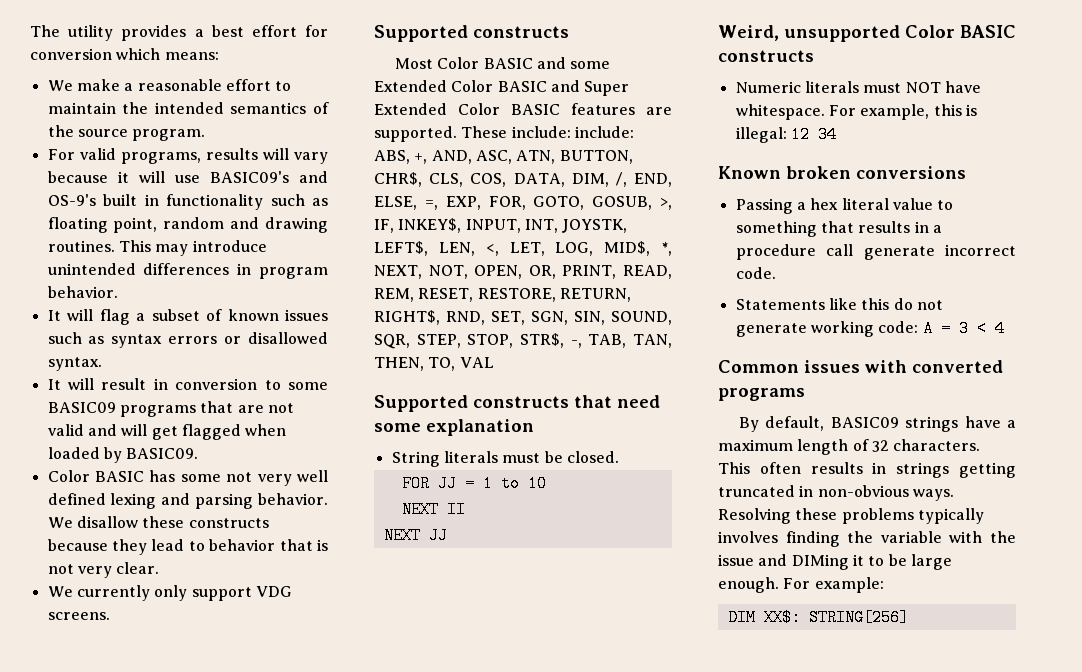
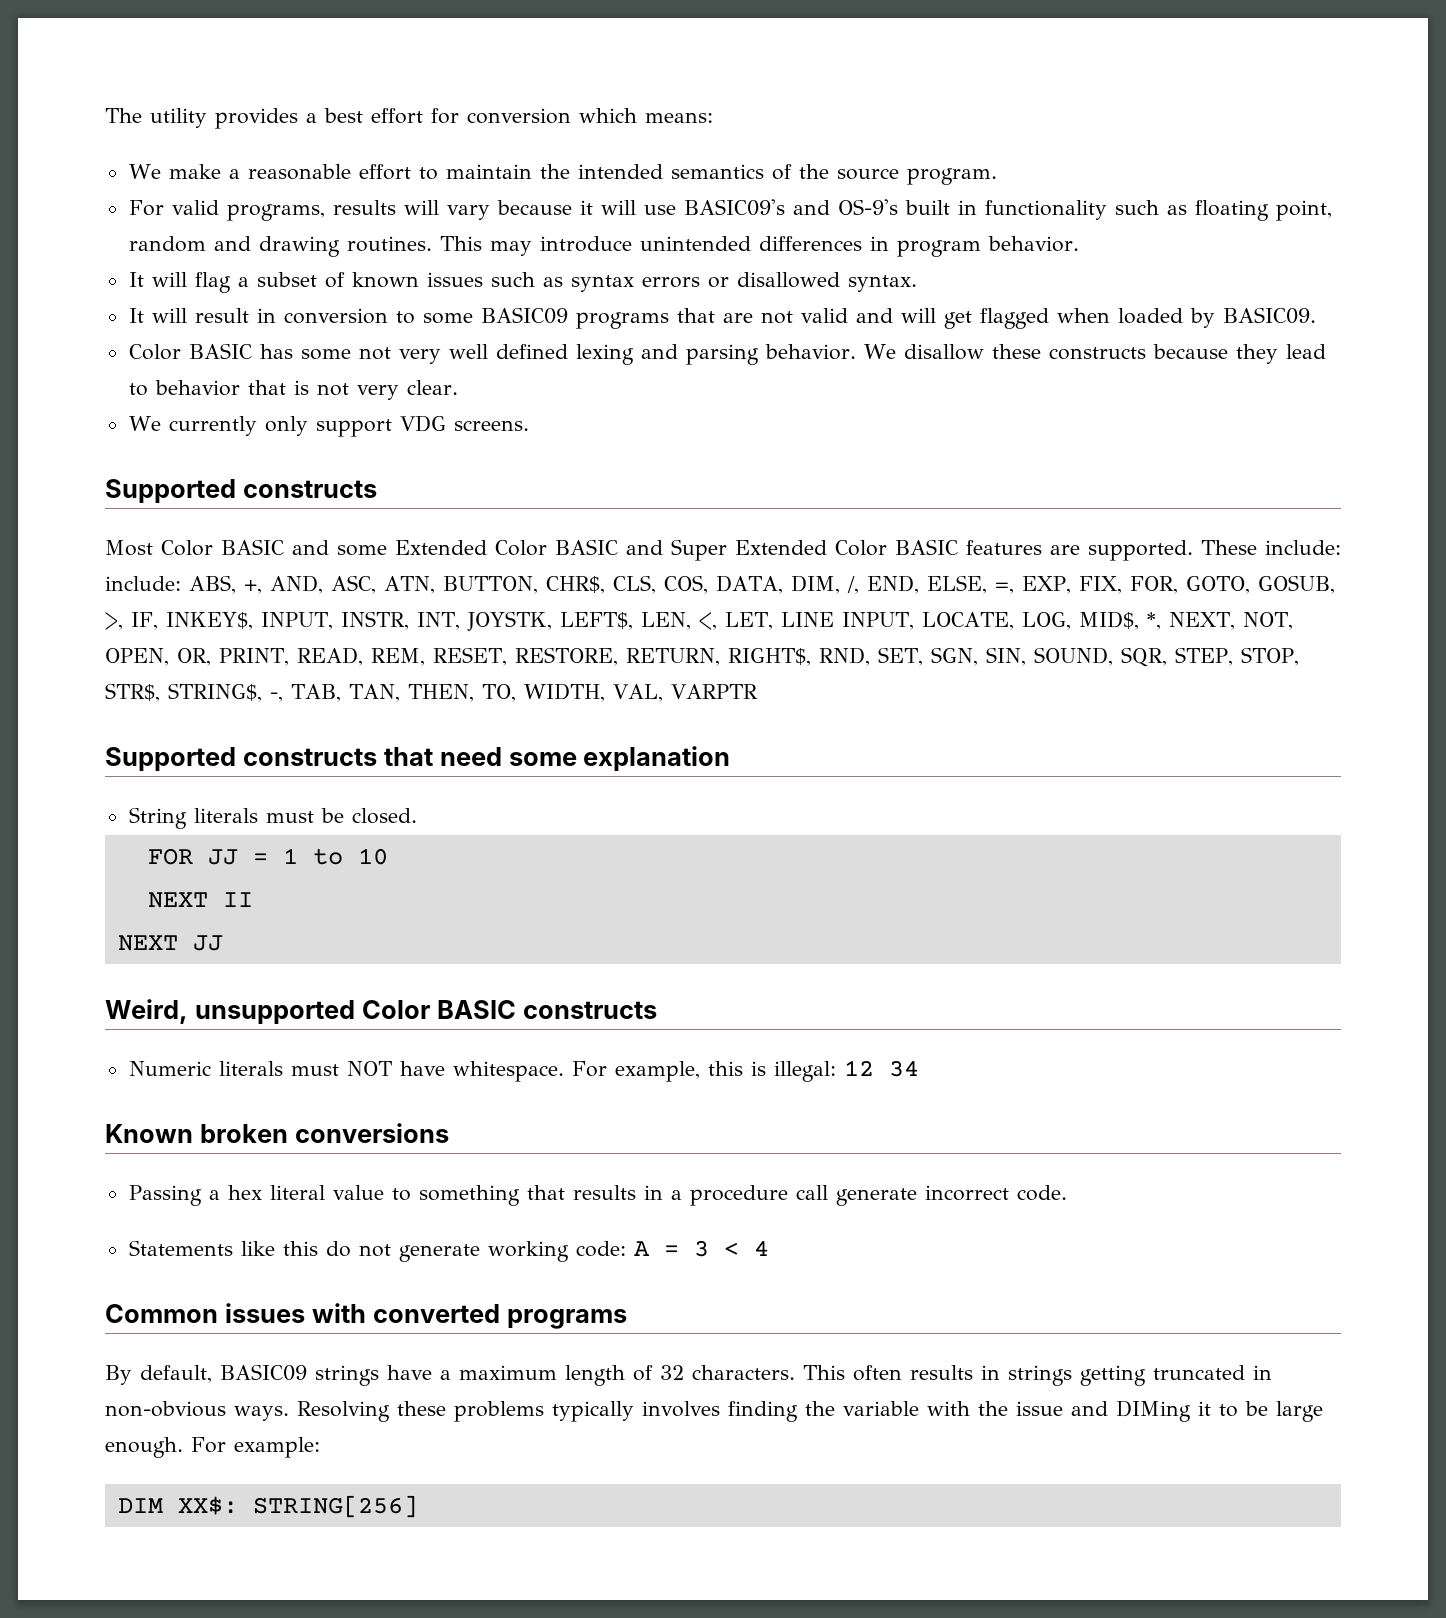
(481, 203) none -> [1078,576,1122,594] FIX,
(521, 226) none -> [340,611,409,630] INSTR,
(545, 249) none -> [780,612,1014,630] LINE INPUT, LOCATE,
(565, 340) none -> [168,683,262,702] STRING$,
[459,357,494,368] VAL -> [523,683,758,702] WIDTH, VAL, VARPTR

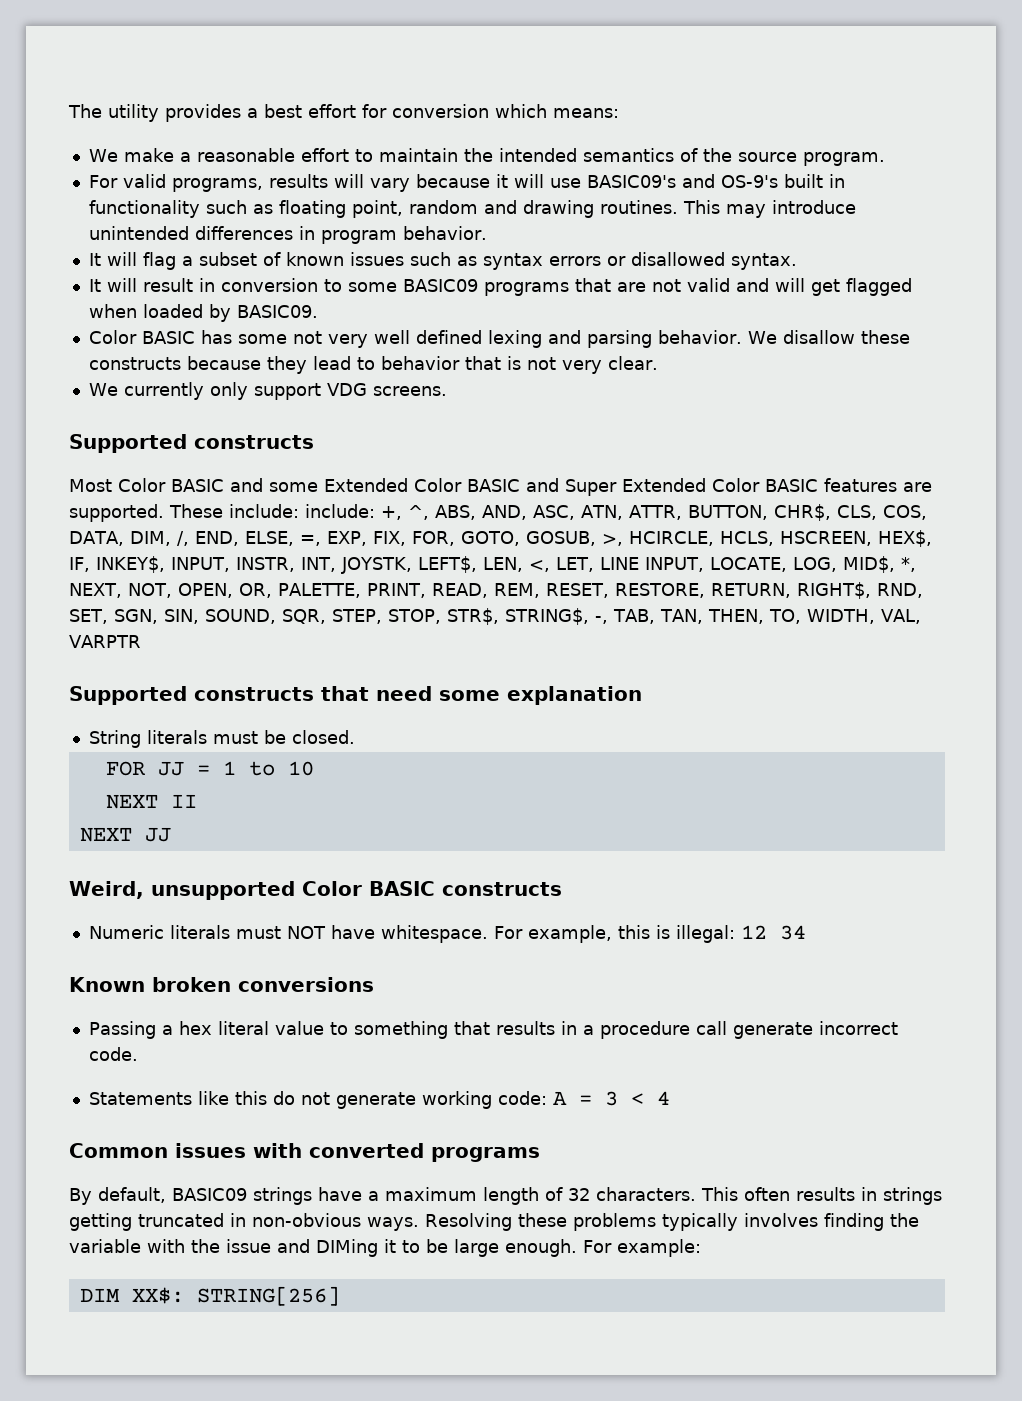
[189,575,262,594] ABS, +, -> [381,505,476,520] +, ^, ABS,
(435, 585) none -> [628,505,682,520] ATTR,
(123, 621) none -> [628,530,932,547] HCIRCLE, HCLS, HSCREEN, HEX$,
(211, 657) none -> [278,583,361,598] PALETTE,

